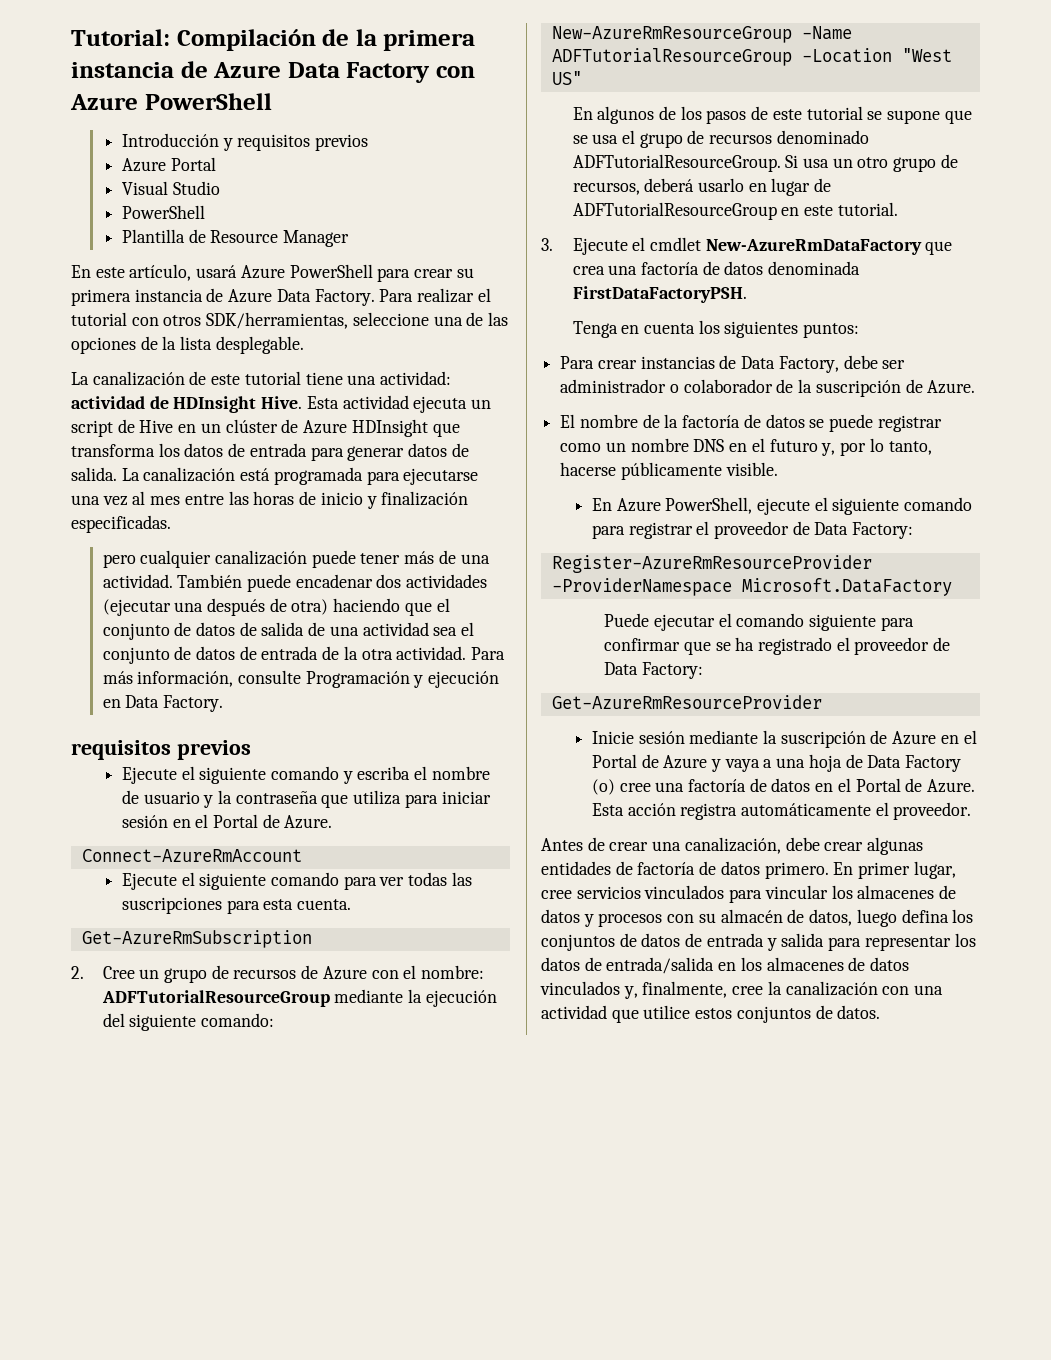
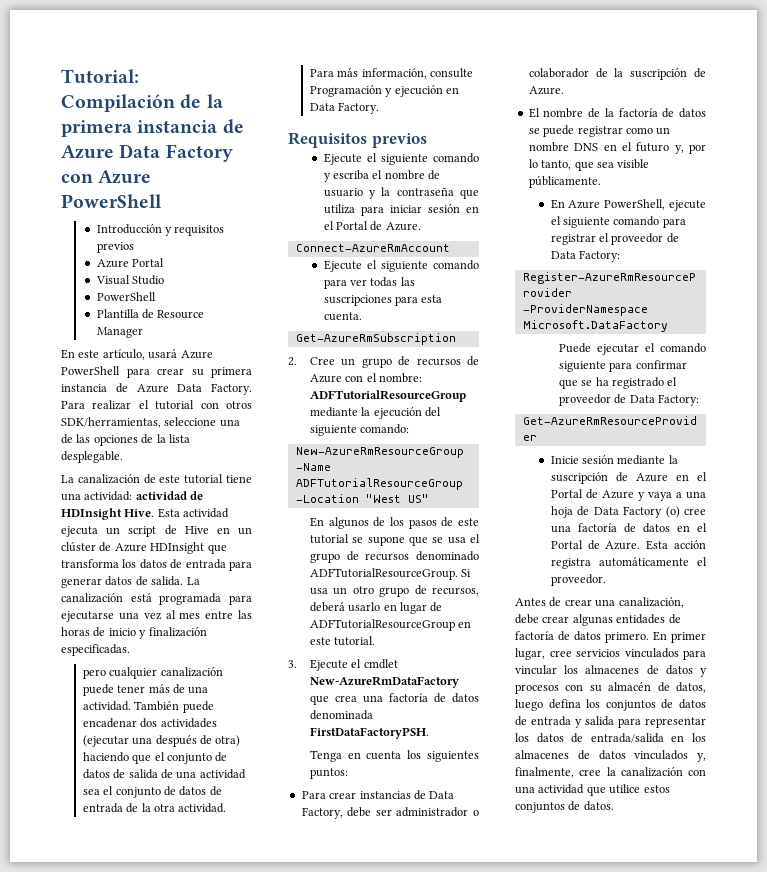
[71,740,171,760] requisitos -> [288,132,367,148] Requisitos
[560,462,778,480] hacerse públicamente visible. -> [574,159,650,171] [528,175,601,188] que sea visible públicamente.

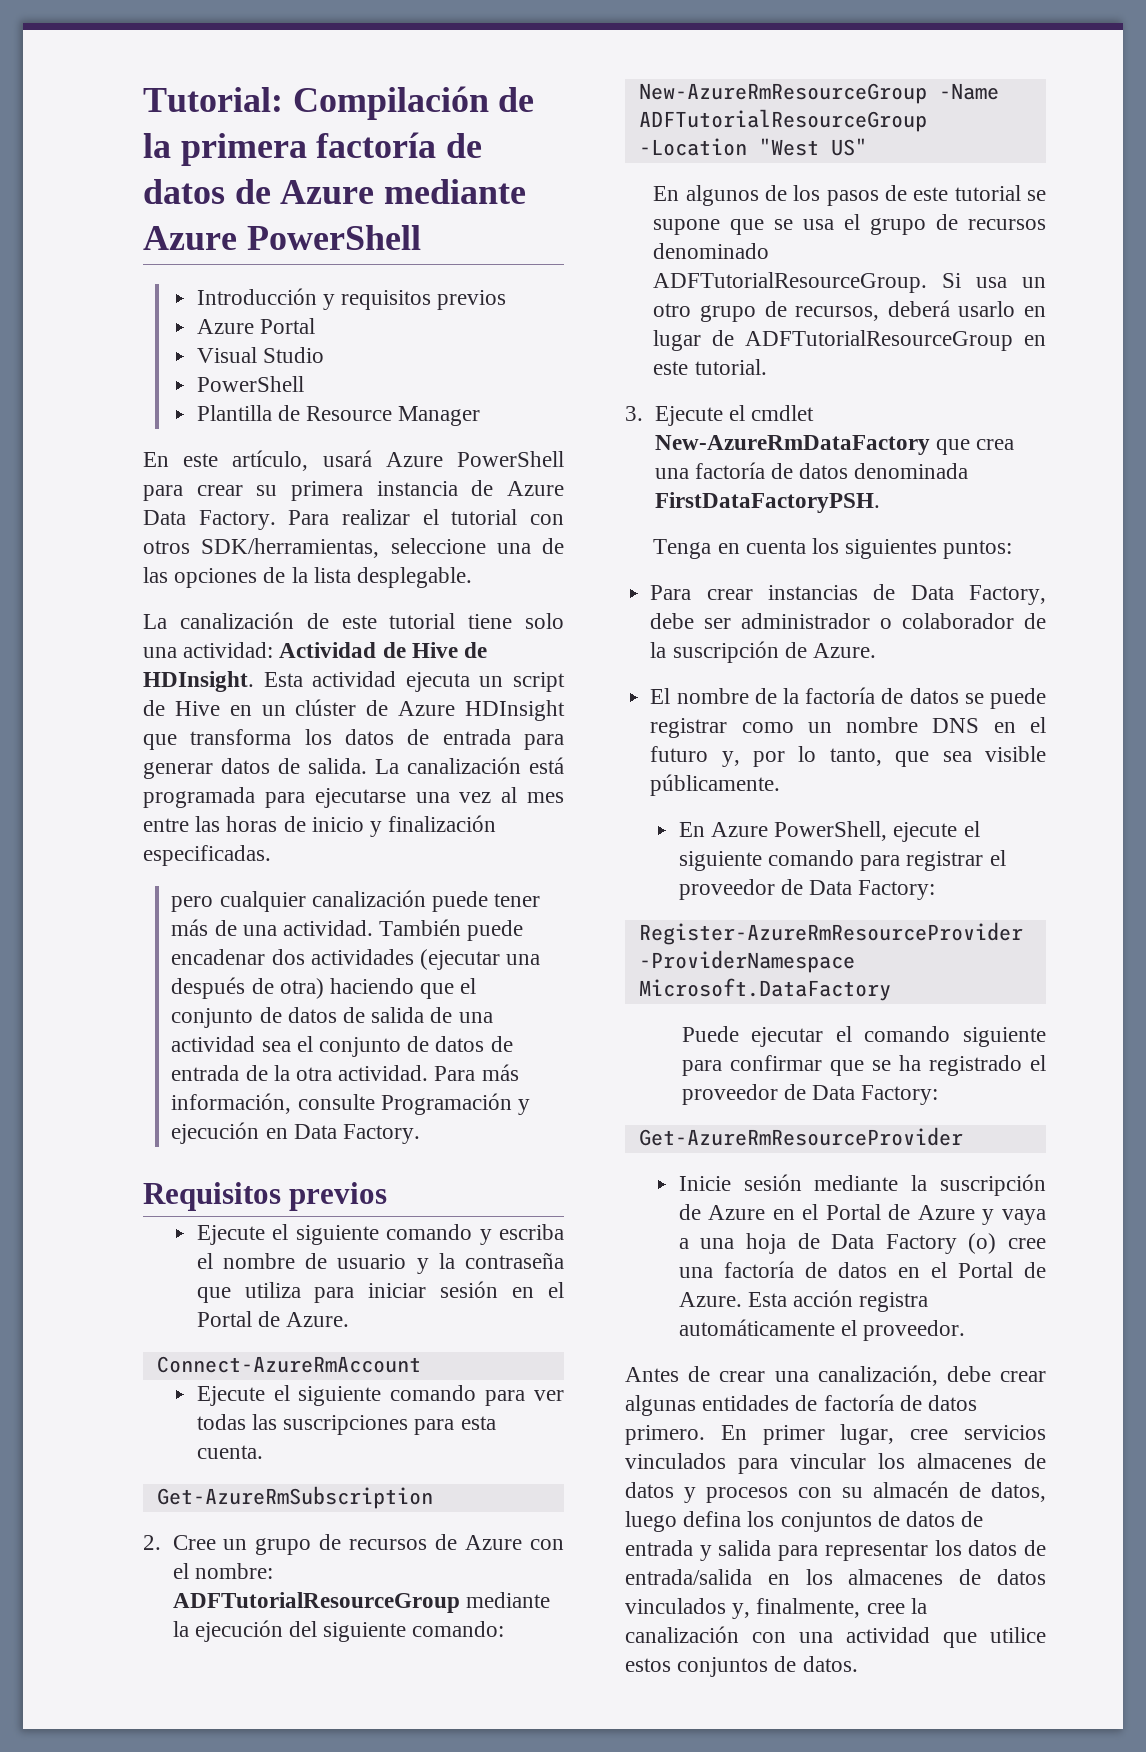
[137,119,244,134] [61,144,233,162] [61,173,93,183] instancia de Azure Data Factory con -> [316,132,483,158] [143,179,527,204] factoría de datos de Azure mediante
(252, 479) none -> [525,613,564,629] solo
[135,491,204,500] [61,508,155,520] actividad de HDInsight Hive. -> [279,642,488,658] [143,671,254,692] Actividad de Hive de HDInsight.

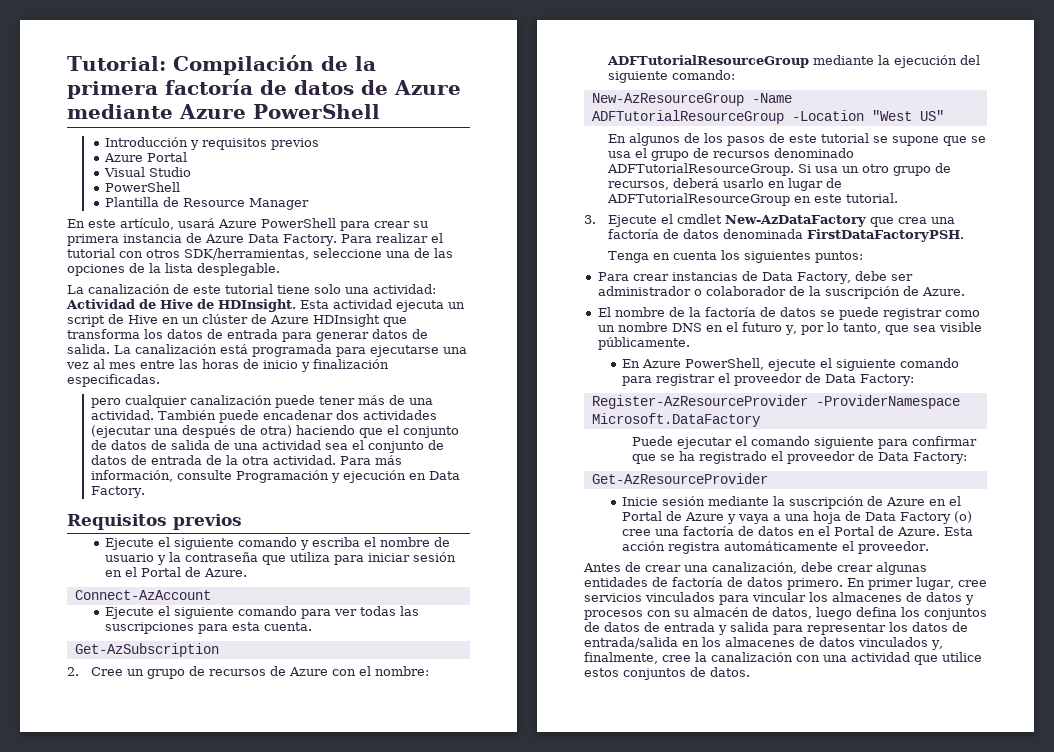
[156,1356,421,1373] Connect-AzureRmAccount -> [74,590,211,600] Connect-AzAccount
[156,1486,433,1509] Get-AzureRmSubscription -> [74,643,219,657] Get-AzSubscription
[638,83,927,104] New-AzureRmResourceGroup -> [591,93,744,106] New-AzResourceGroup
[654,435,930,455] New-AzureRmDataFactory -> [725,215,867,227] New-AzDataFactory
[638,922,1023,945] Register-AzureRmResourceProvider -> [591,395,808,409] Register-AzResourceProvider
[638,1127,963,1146] Get-AzureRmResourceProvider -> [591,473,768,484] Get-AzResourceProvider

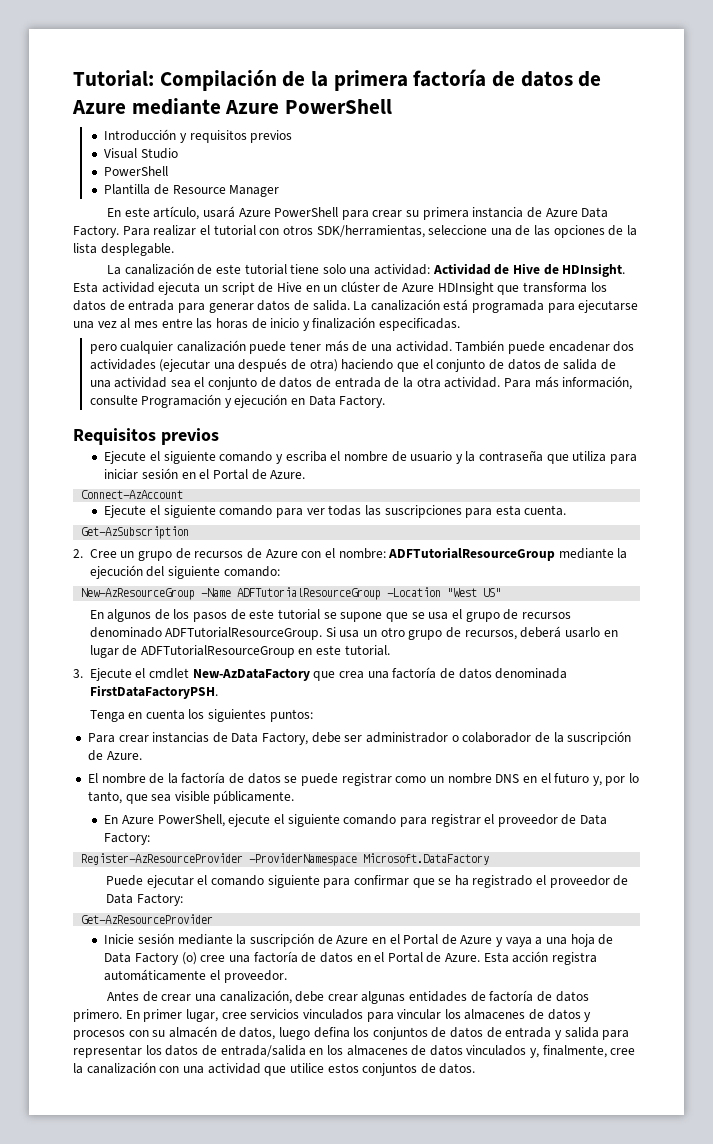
[103,152,187,162] // Azure Portal -> (293, 136) none

